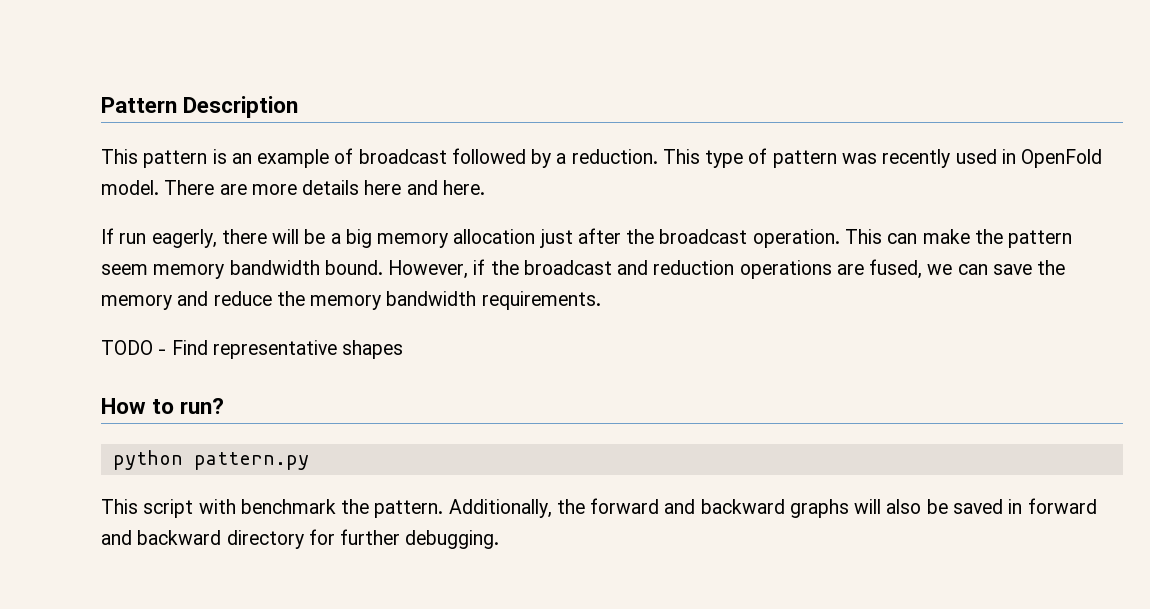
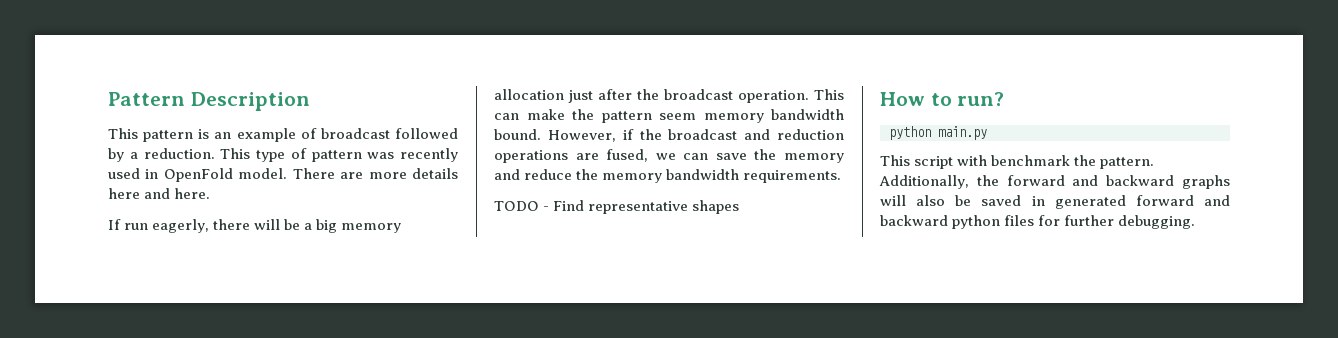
[193,452,309,470] pattern.py -> [938,126,987,140] main.py
[1027,498,1097,514] [101,530,304,549] forward and backward directory -> [1054,195,1230,209] [880,215,1035,229] generated forward and backward python files

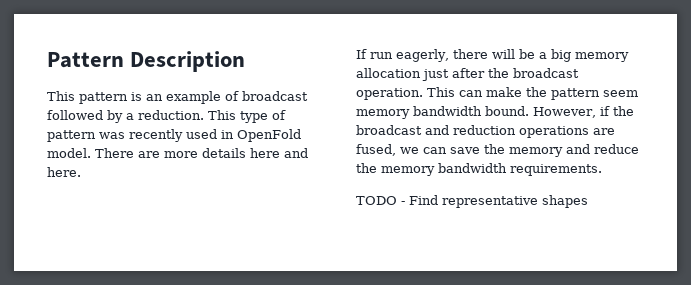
[880,92,1005,106] [889,126,987,140] [880,155,1155,169] [879,175,1230,189] [880,195,1230,209] [880,215,1196,229] // How to run? // python main.py // This script with benchmark the pattern. Additionally, the forward and backward graphs will also be saved in generated forward and backward python files for further debugging. -> (588, 201) none

